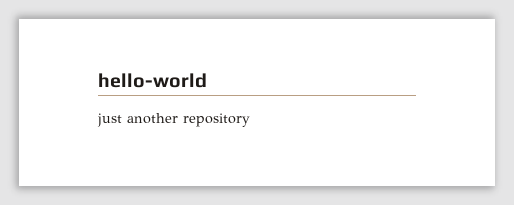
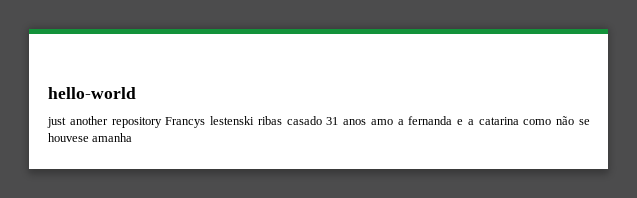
(250, 120) none -> [165,116,590,128] [48,133,133,142] Francys lestenski ribas casado 31 anos amo a fernanda e a catarina como não se houvese amanha

